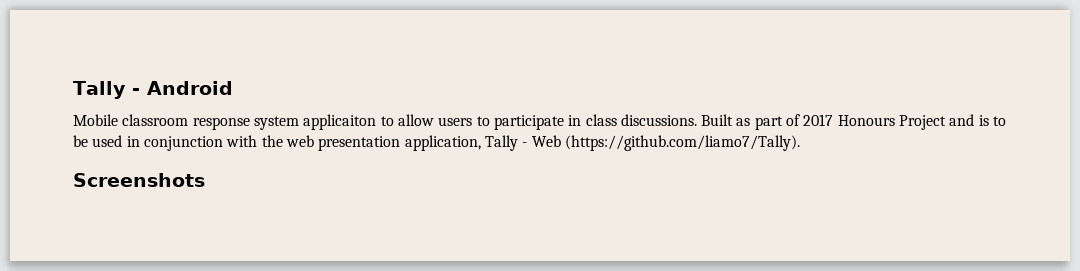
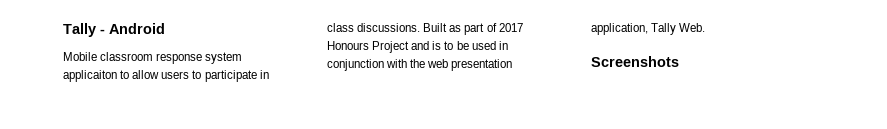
[522,135,800,151] - Web (https://github.com/liamo7/Tally). -> [679,23,706,32] Web.

